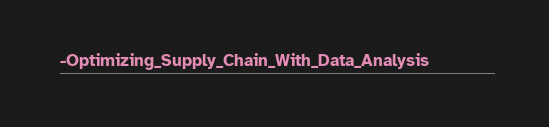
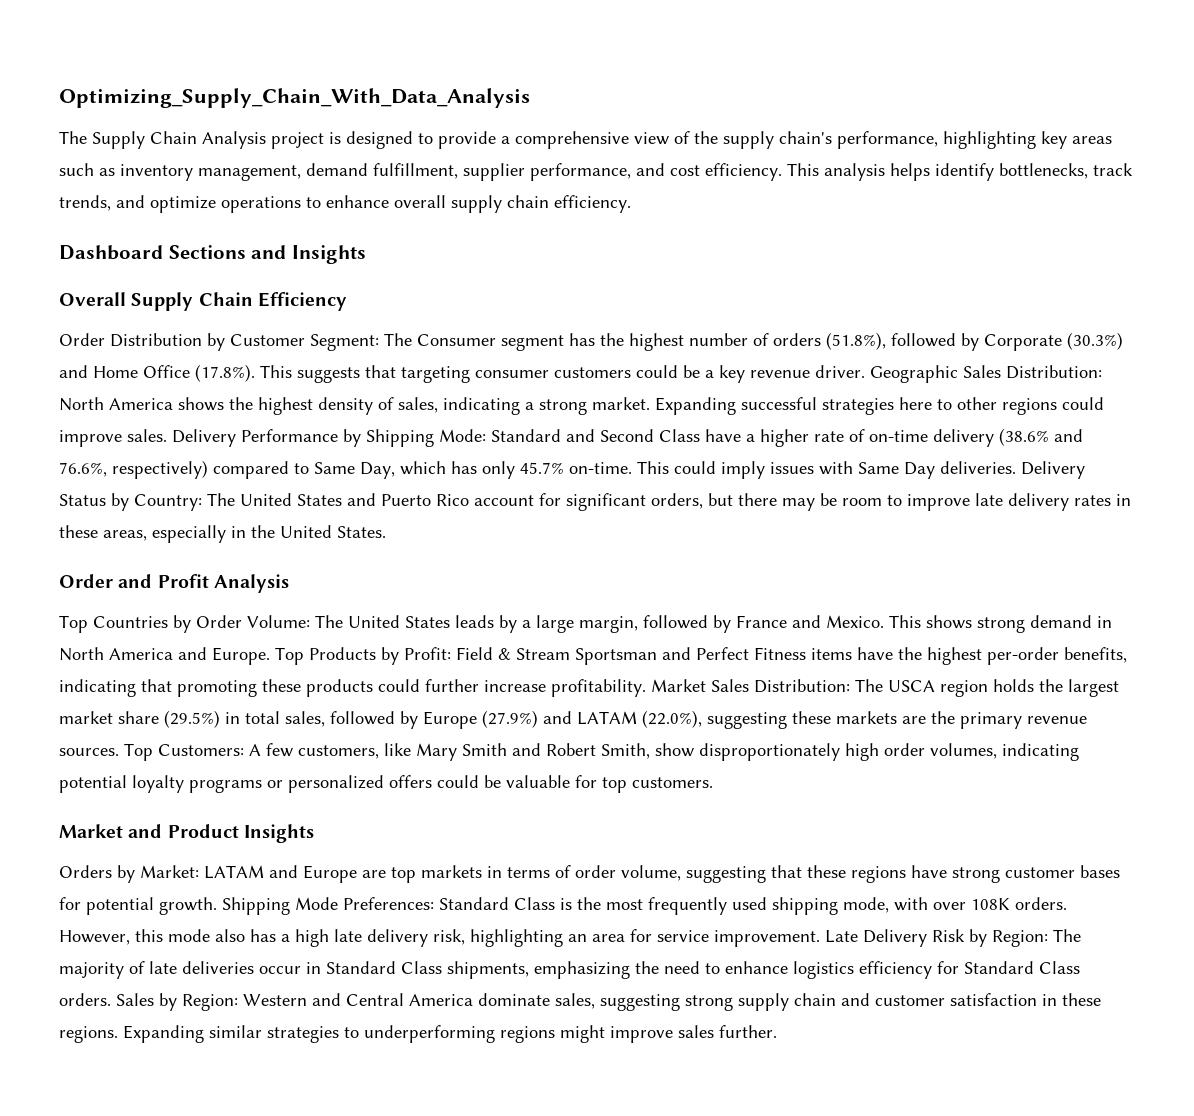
[60,53,429,70] -Optimizing_Supply_Chain_With_Data_Analysis -> [59,88,530,108] [59,131,1112,149] [59,163,1133,181] [59,195,631,213] [59,245,366,264] [59,292,347,311] [59,332,1123,351] [59,364,1102,383] [59,397,1104,415] [59,428,1083,447] [59,460,1085,479] [59,493,1131,511] [59,525,386,543] [59,574,289,593] [59,615,1112,633] [59,647,1127,665] [59,679,1119,697] [59,710,1087,729] [59,743,1079,761] [59,775,713,793] [59,824,314,843] [59,865,1120,883] [59,897,1067,915] [59,929,1081,947] [59,961,1080,979] [59,993,1101,1011] [59,1025,777,1043] Optimizing_Supply_Chain_With_Data_Analysis // The Supply Chain Analysis project is designed to provide a comprehensive view of the supply chain's performance, highlighting key areas such as inventory management, demand fulfillment, supplier performance, and cost efficiency. This analysis helps identify bottlenecks, track trends, and optimize operations to enhance overall supply chain efficiency. // Dashboard Sections and Insights // Overall Supply Chain Efficiency // Order Distribution by Customer Segment: The Consumer segment has the highest number of orders (51.8%), followed by Corporate (30.3%) and Home Office (17.8%). This suggests that targeting consumer customers could be a key revenue driver. Geographic Sales Distribution: North America shows the highest density of sales, indicating a strong market. Expanding successful strategies here to other regions could improve sales. Delivery Performance by Shipping Mode: Standard and Second Class have a higher rate of on-time delivery (38.6% and 76.6%, respectively) compared to Same Day, which has only 45.7% on-time. This could imply issues with Same Day deliveries. Delivery Status by Country: The United States and Puerto Rico account for significant orders, but there may be room to improve late delivery rates in these areas, especially in the United States. // Order and Profit Analysis // Top Countries by Order Volume: The United States leads by a large margin, followed by France and Mexico. This shows strong demand in North America and Europe. Top Products by Profit: Field & Stream Sportsman and Perfect Fitness items have the highest per-order benefits, indicating that promoting these products could further increase profitability. Market Sales Distribution: The USCA region holds the largest market share (29.5%) in total sales, followed by Europe (27.9%) and LATAM (22.0%), suggesting these markets are the primary revenue sources. Top Customers: A few customers, like Mary Smith and Robert Smith, show disproportionately high order volumes, indicating potential loyalty programs or personalized offers could be valuable for top customers. // Market and Product Insights // Orders by Market: LATAM and Europe are top markets in terms of order volume, suggesting that these regions have strong customer bases for potential growth. Shipping Mode Preferences: Standard Class is the most frequently used shipping mode, with over 108K orders. However, this mode also has a high late delivery risk, highlighting an area for service improvement. Late Delivery Risk by Region: The majority of late deliveries occur in Standard Class shipments, emphasizing the need to enhance logistics efficiency for Standard Class orders. Sales by Region: Western and Central America dominate sales, suggesting strong supply chain and customer satisfaction in these regions. Expanding similar strategies to underperforming regions might improve sales further.

